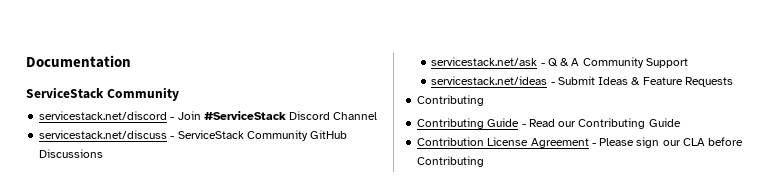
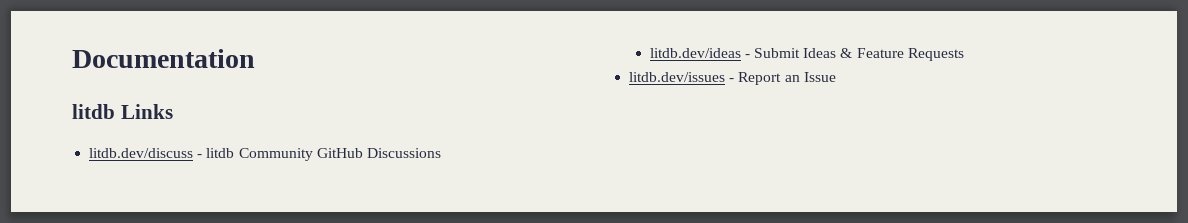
[26,87,179,101] [39,111,378,120] [39,130,348,141] [39,149,104,158] [431,57,688,68] [431,76,548,85] ServiceStack Community // servicestack.net/discord - Join #ServiceStack Discord Channel // servicestack.net/discuss - ServiceStack Community GitHub Discussions // servicestack.net/ask - Q & A Community Support // servicestack.net/ideas -> [72,104,173,119] [89,148,441,161] [649,48,741,58] litdb Links // litdb.dev/discuss - litdb Community GitHub Discussions // litdb.dev/ideas
[417,95,485,106] [417,118,681,129] [417,137,744,148] [417,156,485,167] Contributing // Contributing Guide - Read our Contributing Guide // Contribution License Agreement - Please sign our CLA before Contributing -> [629,72,836,85] litdb.dev/issues - Report an Issue

